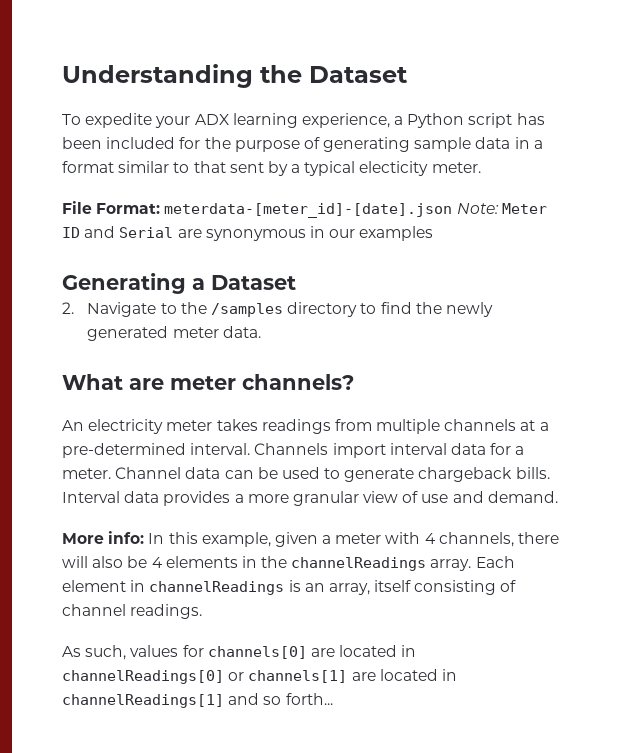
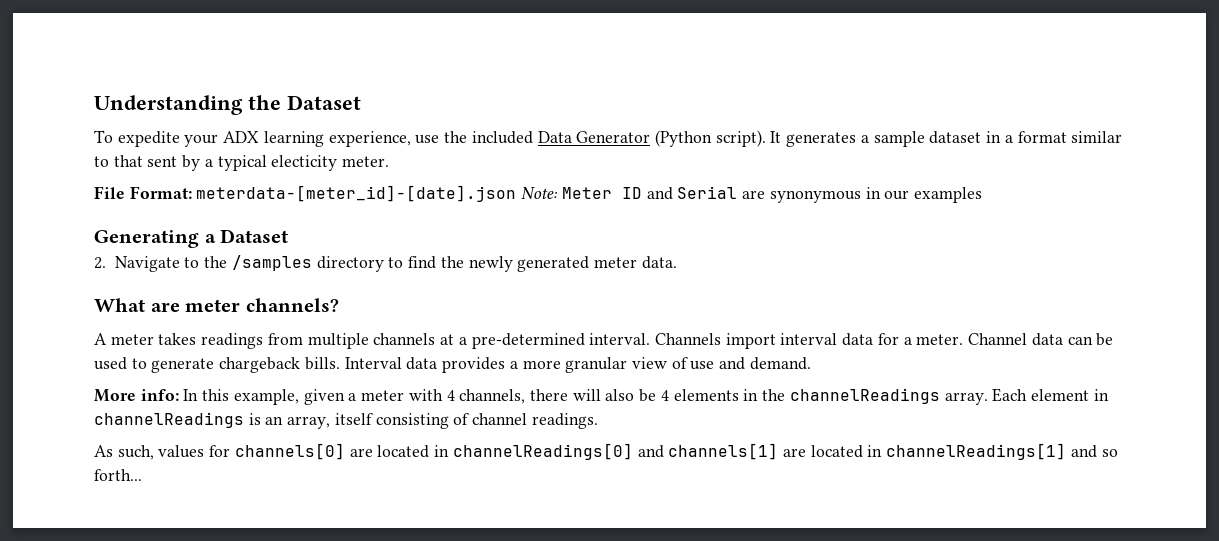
[394,113,545,128] [62,137,511,152] a Python script has been included for the purpose of generating sample data -> [415,130,982,147] use the included Data Generator (Python script). It generates a sample dataset
[62,419,164,434] An electricity -> [94,333,107,345] A
[228,672,245,681] or -> [637,445,664,458] and

